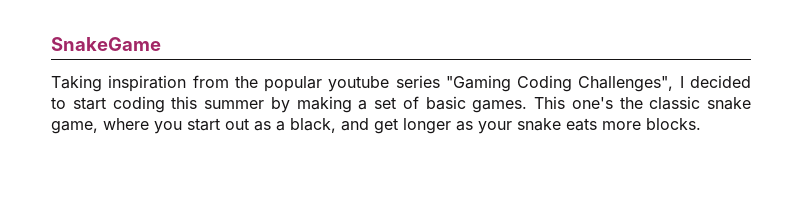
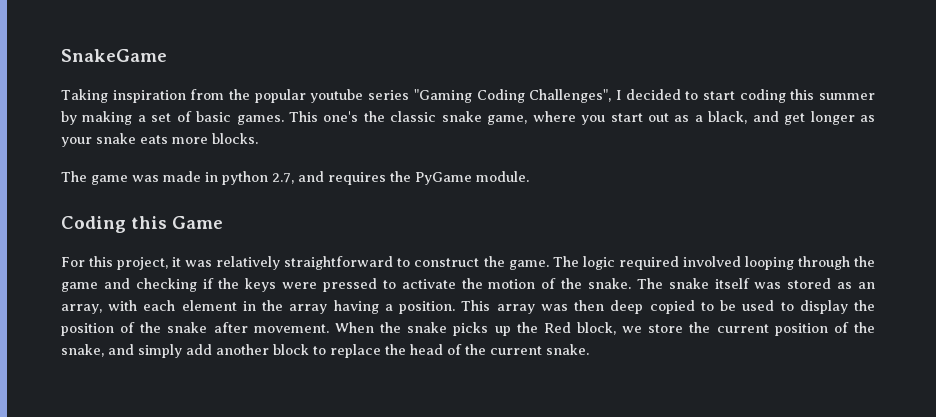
(701, 124) none -> [61,171,529,185] [61,216,223,233] [61,256,875,270] [61,278,876,292] [61,300,875,314] [61,322,875,336] [61,344,589,358] // The game was made in python 2.7, and requires the PyGame module. // Coding this Game // For this project, it was relatively straightforward to construct the game. The logic required involved looping through the game and checking if the keys were pressed to activate the motion of the snake. The snake itself was stored as an array, with each element in the array having a position. This array was then deep copied to be used to display the position of the snake after movement. When the snake picks up the Red block, we store the current position of the snake, and simply add another block to replace the head of the current snake.

